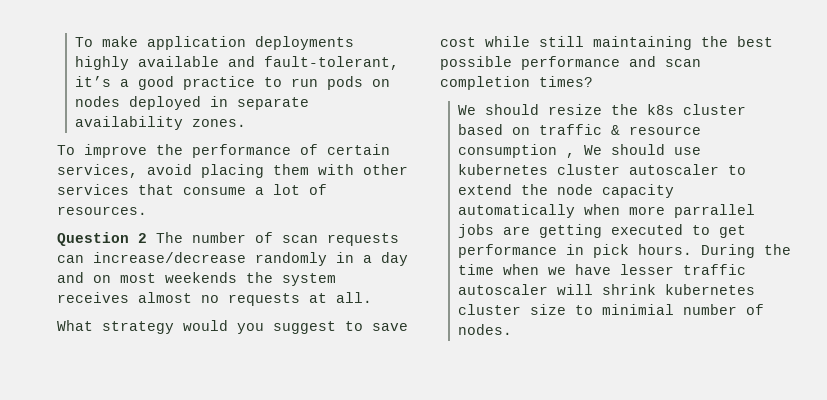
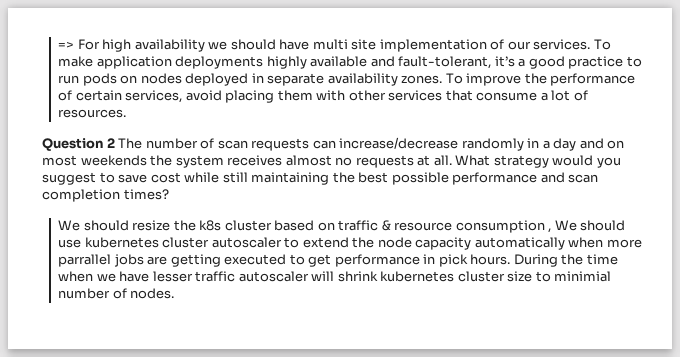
(74, 42) none -> [58,39,591,52] => For high availability we should have multi site implementation of our services.
(246, 123) // -> (443, 79) none
(372, 297) // -> (452, 160) none

